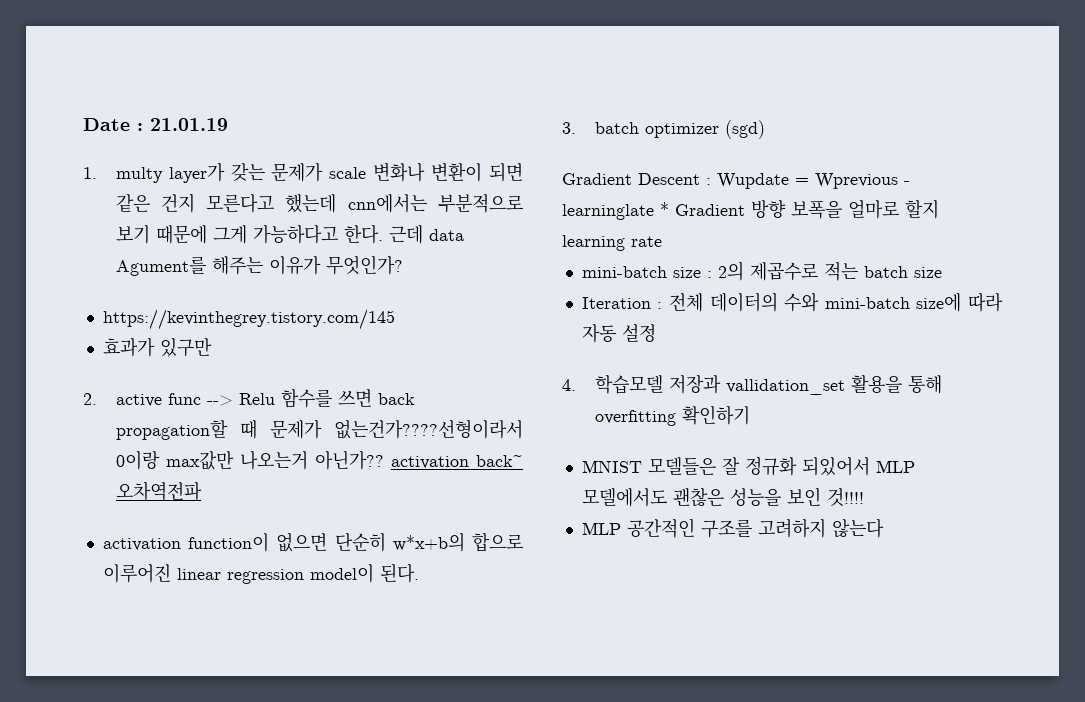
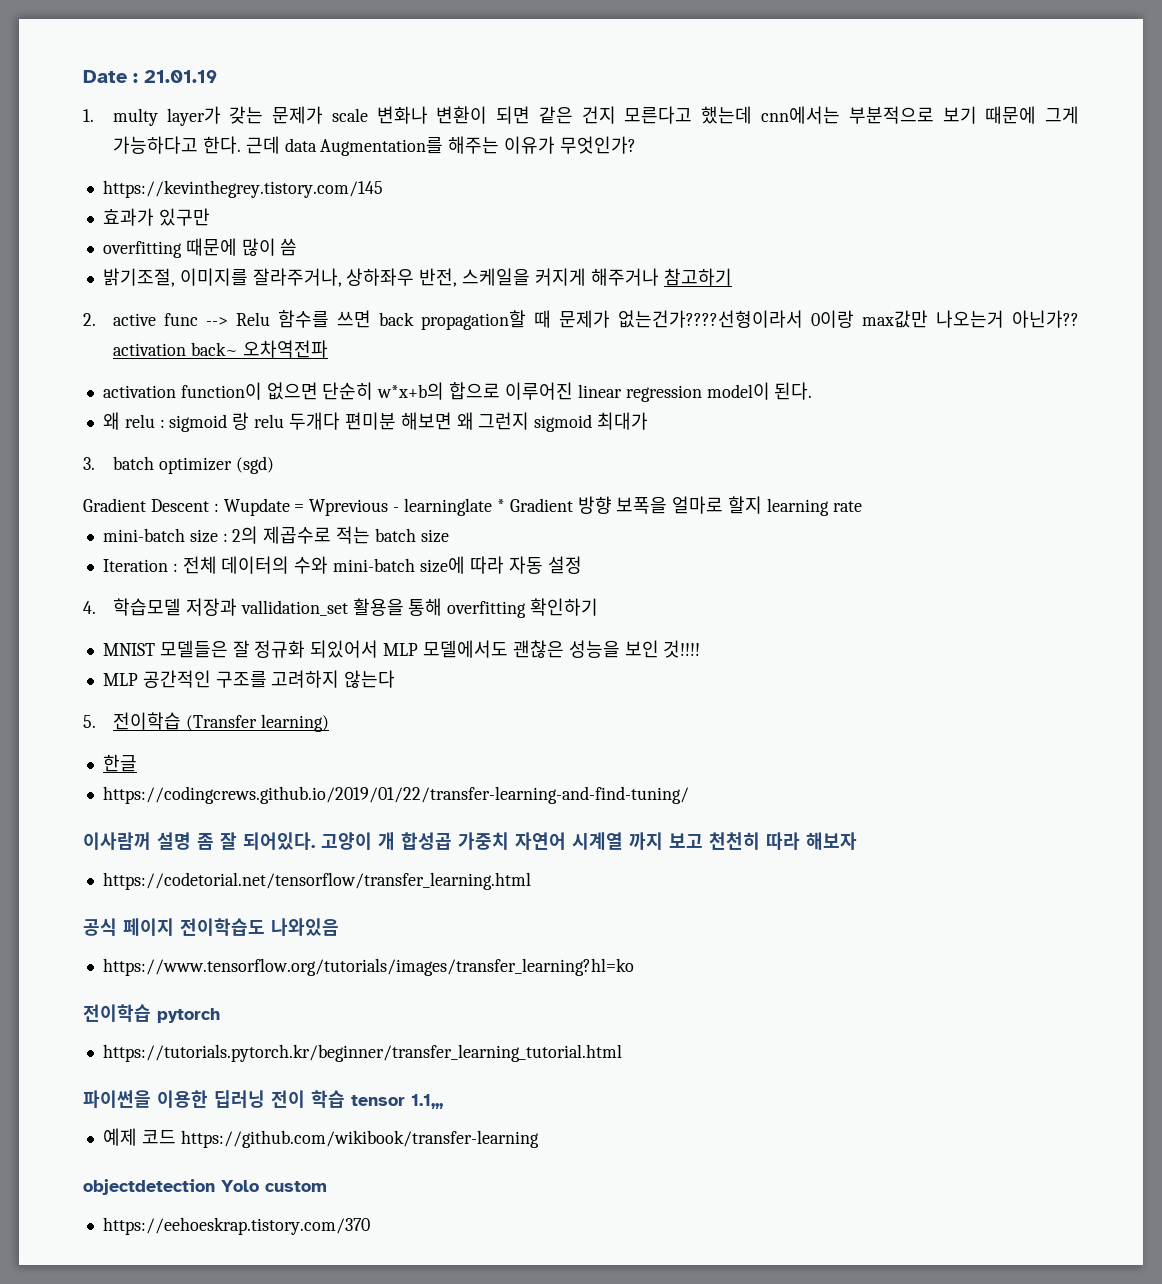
[115,256,206,276] Agument를 -> [320,137,444,156] Augmentation를
(212, 347) none -> [102,238,298,258] [102,268,732,287] // overfitting 때문에 많이 씀 // 밝기조절, 이미지를 잘라주거나, 상하좌우 반전, 스케일을 커지게 해주거나 참고하기
(419, 573) none -> [102,412,649,432] // 왜 relu : sigmoid 랑 relu 두개다 편미분 해보면 왜 그런지 sigmoid 최대가
(884, 528) none -> [83,712,329,732] [102,754,137,772] [102,786,689,804] [83,832,857,850] [102,872,531,890] [83,918,339,936] [102,958,634,976] [83,1004,220,1023] [102,1044,622,1062] [83,1090,443,1109] [102,1128,539,1148] [83,1179,327,1195] [102,1217,370,1235] // 5. 전이학습 (Transfer learning) // 한글 // https://codingcrews.github.io/2019/01/22/transfer-learning-and-find-tuning/ // 이사람꺼 설명 좀 잘 되어있다. 고양이 개 합성곱 가중치 자연어 시계열 까지 보고 천천히 따라 해보자 // https://codetorial.net/tensorflow/transfer_learning.html // 공식 페이지 전이학습도 나와있음 // https://www.tensorflow.org/tutorials/images/transfer_learning?hl=ko // 전이학습 pytorch // https://tutorials.pytorch.kr/beginner/transfer_learning_tutorial.html // 파이썬을 이용한 딥러닝 전이 학습 tensor 1.1,,, // 예제 코드 https://github.com/wikibook/transfer-learning // objectdetection Yolo custom // https://eehoeskrap.tistory.com/370

